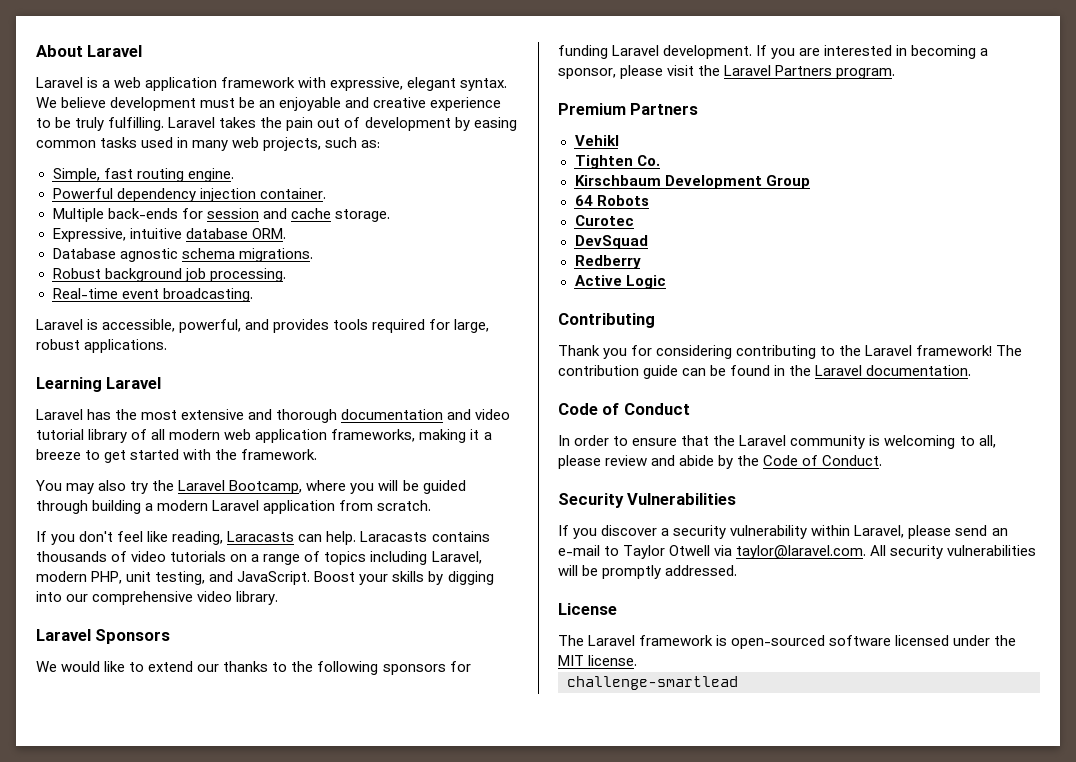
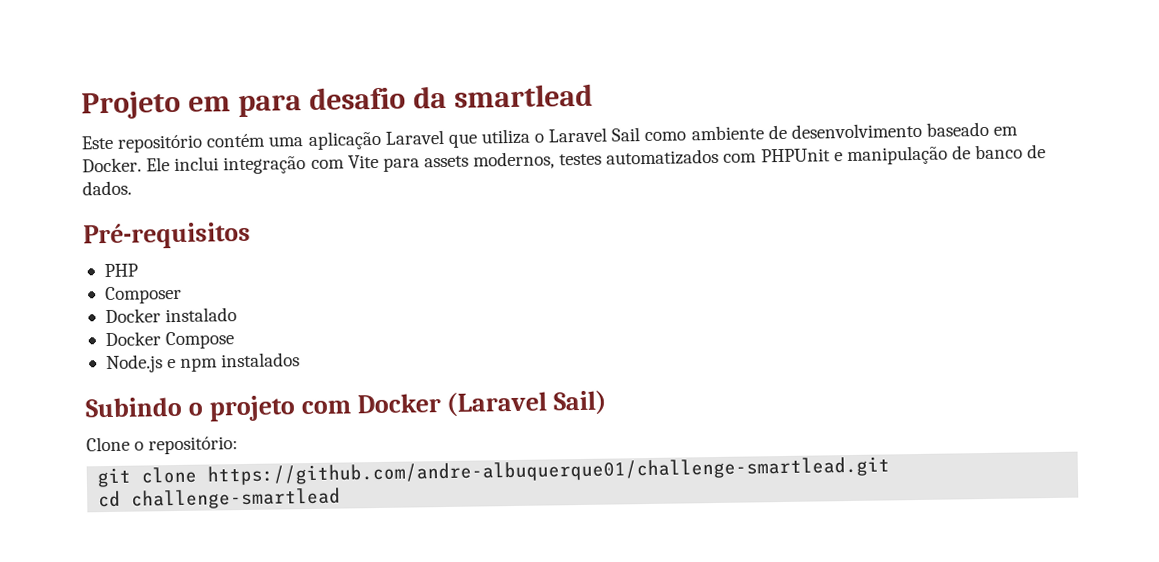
[36,45,143,57] [36,77,508,91] [36,97,502,111] [36,117,517,131] [36,137,381,151] [52,168,234,182] [52,188,326,202] [52,208,390,222] [52,228,286,242] [52,248,313,262] [52,268,286,282] [52,288,253,302] [36,319,490,333] [36,339,168,353] [36,377,162,392] [36,409,511,423] [36,429,492,443] [36,449,318,463] [36,480,466,494] [36,500,432,514] [36,531,490,545] [36,551,482,565] [36,571,494,585] [36,591,279,605] [36,629,171,644] [36,661,471,675] [558,45,989,59] [558,65,896,79] [558,103,699,115] [574,135,619,146] [574,155,660,169] [574,175,810,189] [574,195,649,206] [574,215,634,226] [574,235,648,249] [574,255,641,269] [574,275,666,289] [558,313,655,328] [558,345,1023,359] [558,365,972,379] [558,403,690,415] [558,435,996,449] [558,455,883,469] [558,493,737,508] [558,525,1008,539] [558,545,1037,559] [558,565,738,579] [558,603,617,615] [558,635,1017,649] [558,655,638,666] About Laravel // Laravel is a web application framework with expressive, elegant syntax. We believe development must be an enjoyable and creative experience to be truly fulfilling. Laravel takes the pain out of development by easing common tasks used in many web projects, such as: // Simple, fast routing engine. // Powerful dependency injection container. // Multiple back-ends for session and cache storage. // Expressive, intuitive database ORM. // Database agnostic schema migrations. // Robust background job processing. // Real-time event broadcasting. // Laravel is accessible, powerful, and provides tools required for large, robust applications. // Learning Laravel // Laravel has the most extensive and thorough documentation and video tutorial library of all modern web application frameworks, making it a breeze to get started with the framework. // You may also try the Laravel Bootcamp, where you will be guided through building a modern Laravel application from scratch. // If you don't feel like reading, Laracasts can help. Laracasts contains thousands of video tutorials on a range of topics including Laravel, modern PHP, unit testing, and JavaScript. Boost your skills by digging into our comprehensive video library. // Laravel Sponsors // We would like to extend our thanks to the following sponsors for funding Laravel development. If you are interested in becoming a sponsor, please visit the Laravel Partners program. // Premium Partners // Vehikl // Tighten Co. // Kirschbaum Development Group // 64 Robots // Curotec // DevSquad // Redberry // Active Logic // Contributing // Thank you for considering contributing to the Laravel framework! The contribution guide can be found in the Laravel documentation. // Code of Conduct // In order to ensure that the Laravel community is welcoming to all, please review and abide by the Code of Conduct. // Security Vulnerabilities // If you discover a security vulnerability within Laravel, please send an e-mail to Taylor Otwell via taylor@laravel.com. All security vulnerabilities will be promptly addressed. // License // The Laravel framework is open-sourced software licensed under the MIT license. // -> [81,83,593,120] [81,121,1019,153] [82,144,1047,175] [82,180,132,196] [83,221,251,250] [103,263,138,278] [104,285,182,305] [104,307,238,324] [104,331,235,350] [105,352,301,374] [85,390,608,422] [86,436,239,455] [97,456,891,488] [98,490,122,508] Projeto em para desafio da smartlead // Este repositório contém uma aplicação Laravel que utiliza o Laravel Sail como ambiente de desenvolvimento baseado em Docker. Ele inclui integração com Vite para assets modernos, testes automatizados com PHPUnit e manipulação de banco de dados. // Pré-requisitos // PHP // Composer // Docker instalado // Docker Compose // Node.js e npm instalados // Subindo o projeto com Docker (Laravel Sail) // Clone o repositório: // git clone https://github.com/andre-albuquerque01/challenge-smartlead.git // cd

